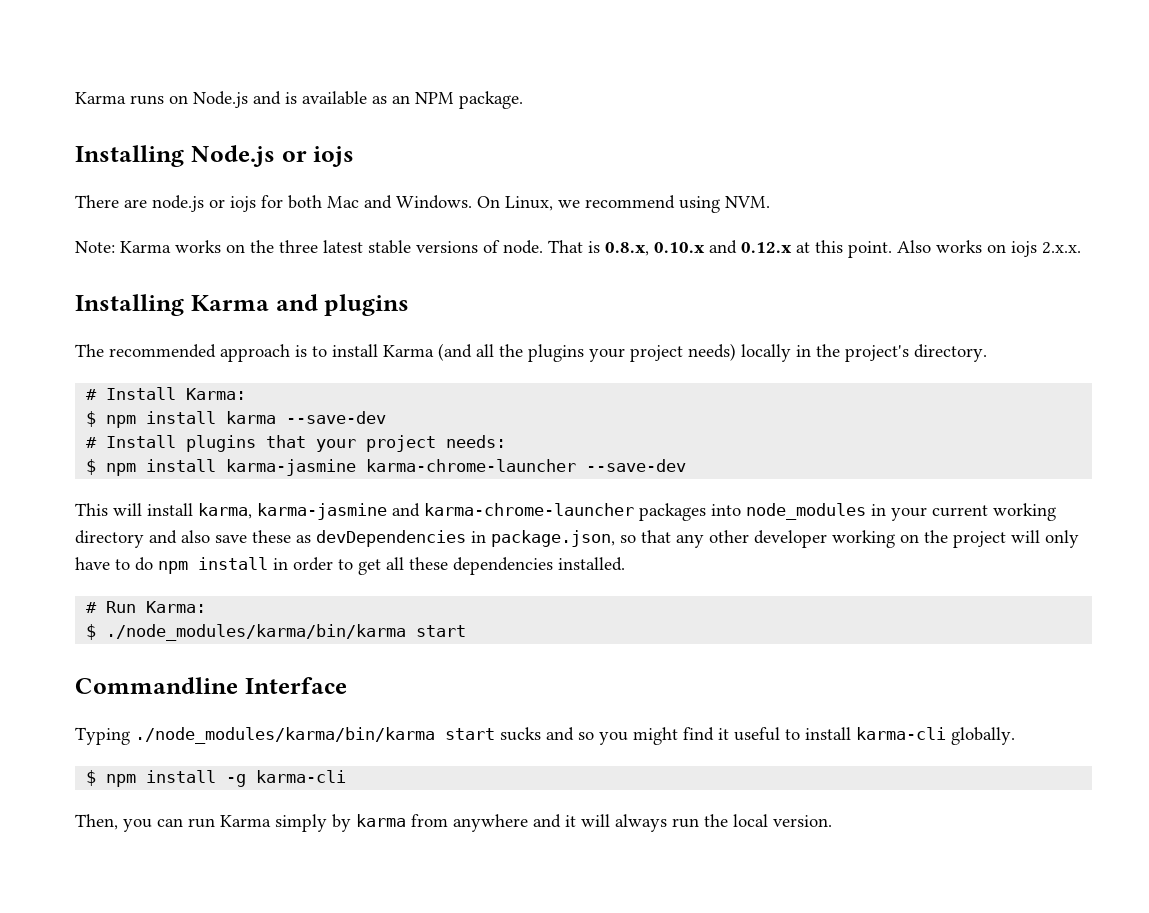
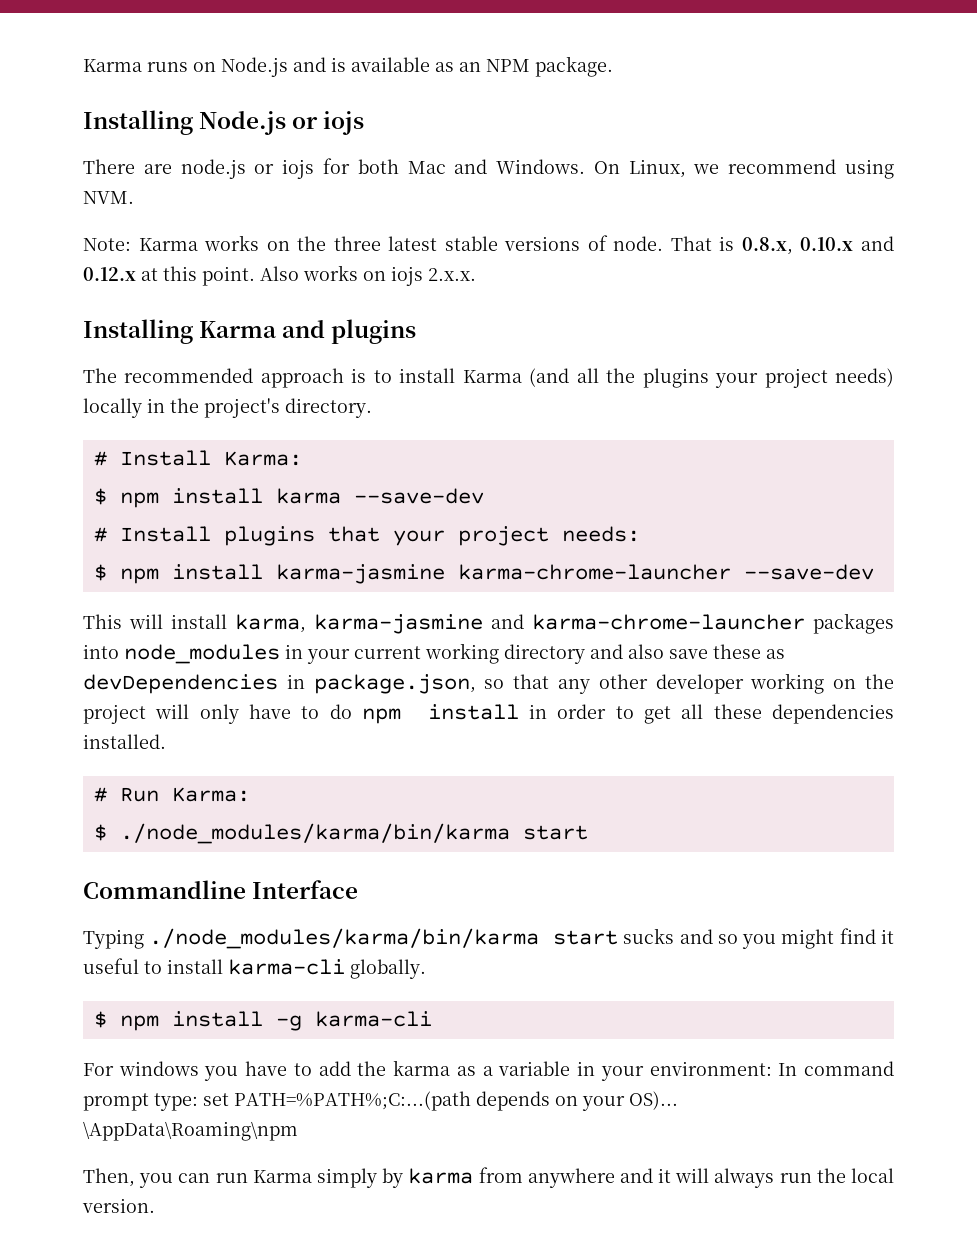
(347, 776) none -> [83,1060,895,1081] [83,1091,678,1111] [83,1121,298,1141] // For windows you have to add the karma as a variable in your environment: In command prompt type: set PATH=%PATH%;C:...(path depends on your OS)... \AppData\Roaming\npm

